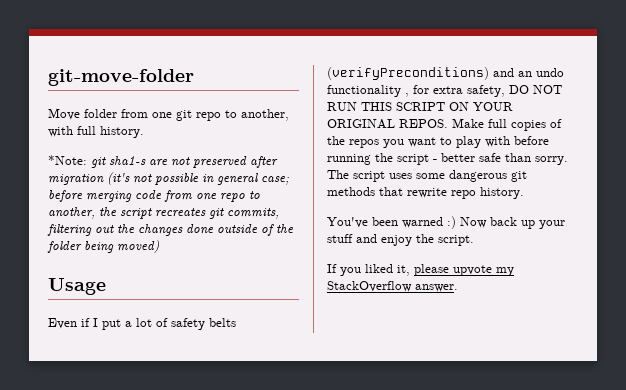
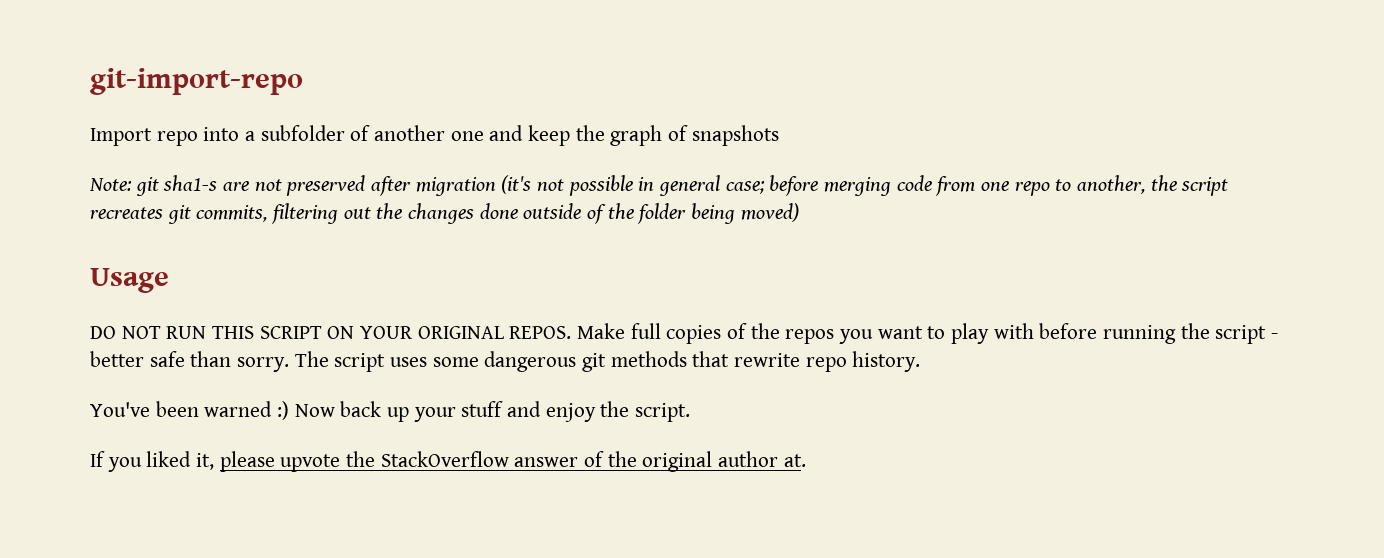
[48,69,194,86] [48,108,289,121] [48,126,144,138] [48,155,87,165] git-move-folder // Move folder from one git repo to another, with full history. // *Note: -> [90,68,303,95] [90,125,779,146] [89,178,132,191] git-import-repo // Import repo into a subfolder of another one and keep the graph of snapshots // Note:
[48,318,236,330] [327,67,564,80] [327,85,505,97] Even if I put a lot of safety belts (verifyPreconditions) and an undo functionality , for extra safety, -> (169, 280) none
[496,267,514,276] [327,281,458,292] my StackOverflow answer. -> [346,451,806,472] the StackOverflow answer of the original author at.

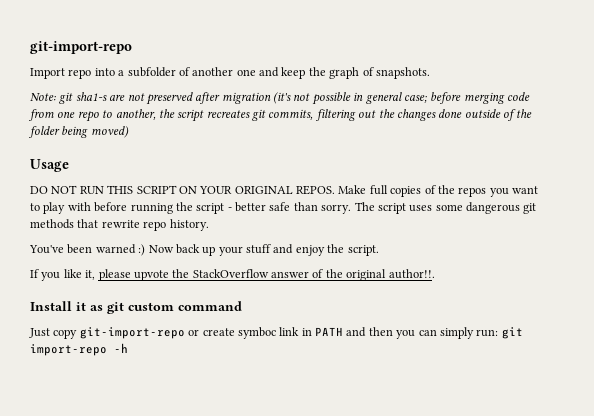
[691,125,779,146] snapshots -> [375,67,430,79] snapshots.
[146,451,192,467] liked -> [63,269,82,278] like
[718,451,806,467] author at. -> [388,269,435,279] [30,301,242,314] [29,327,523,339] [30,343,128,356] author!!. // Install it as git custom command // Just copy git-import-repo or create symboc link in PATH and then you can simply run: git import-repo -h

